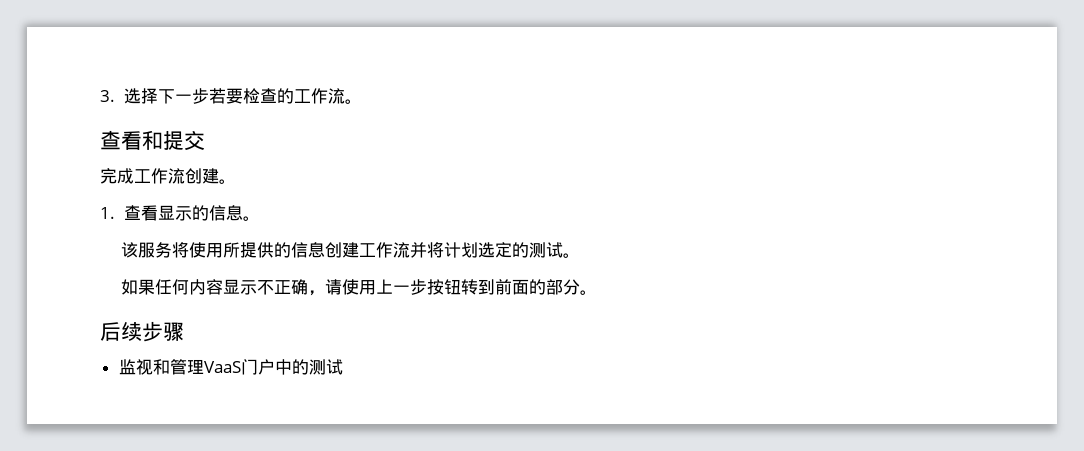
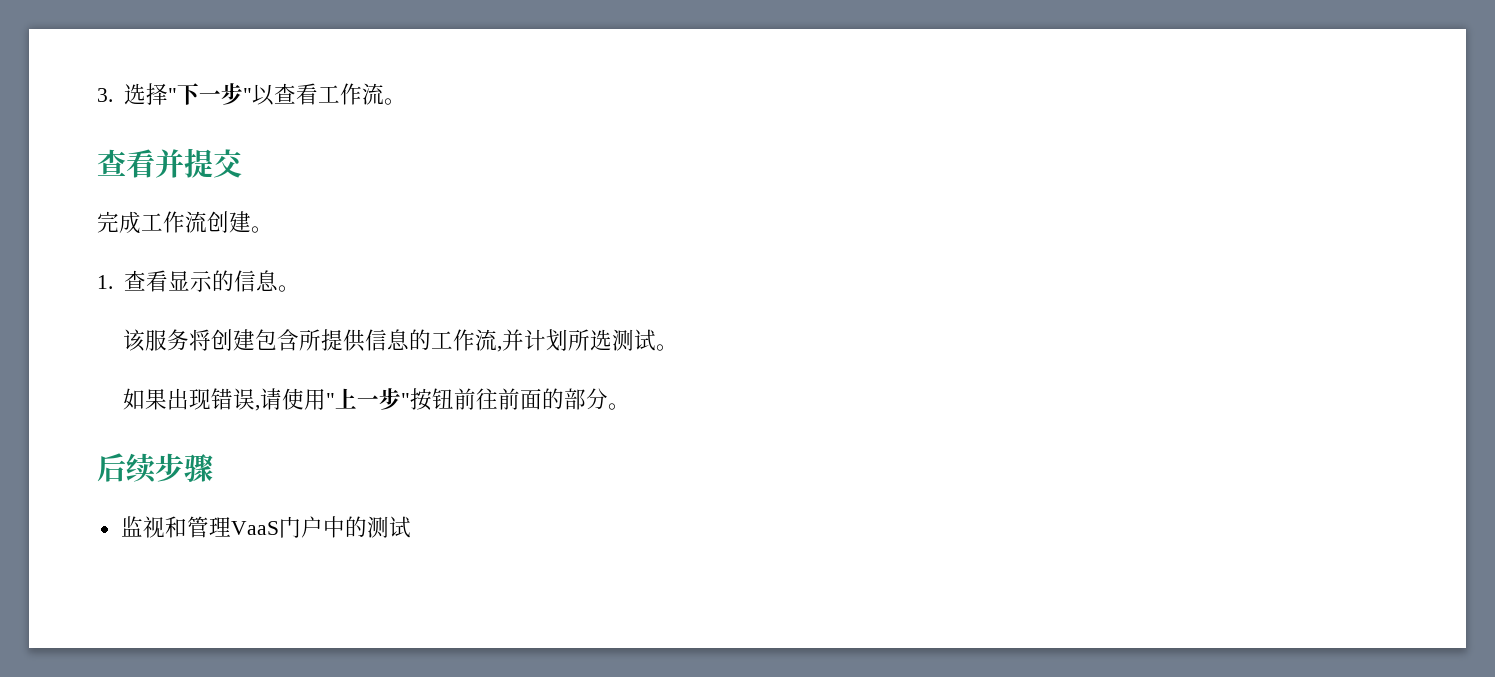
[157,88,294,104] 下一步若要检查的 -> [167,83,318,106] "下一步"以查看
[142,130,163,150] 和 -> [155,149,184,178] 并
[189,242,581,258] [121,279,496,296] 使用所提供的信息创建工作流并将计划选定的测试。 // 如果任何内容显示不正确，请使用上一步按钮转到 -> [210,329,678,352] [122,388,498,411] 创建包含所提供信息的工作流,并计划所选测试。 // 如果出现错误,请使用"上一步"按钮前往

